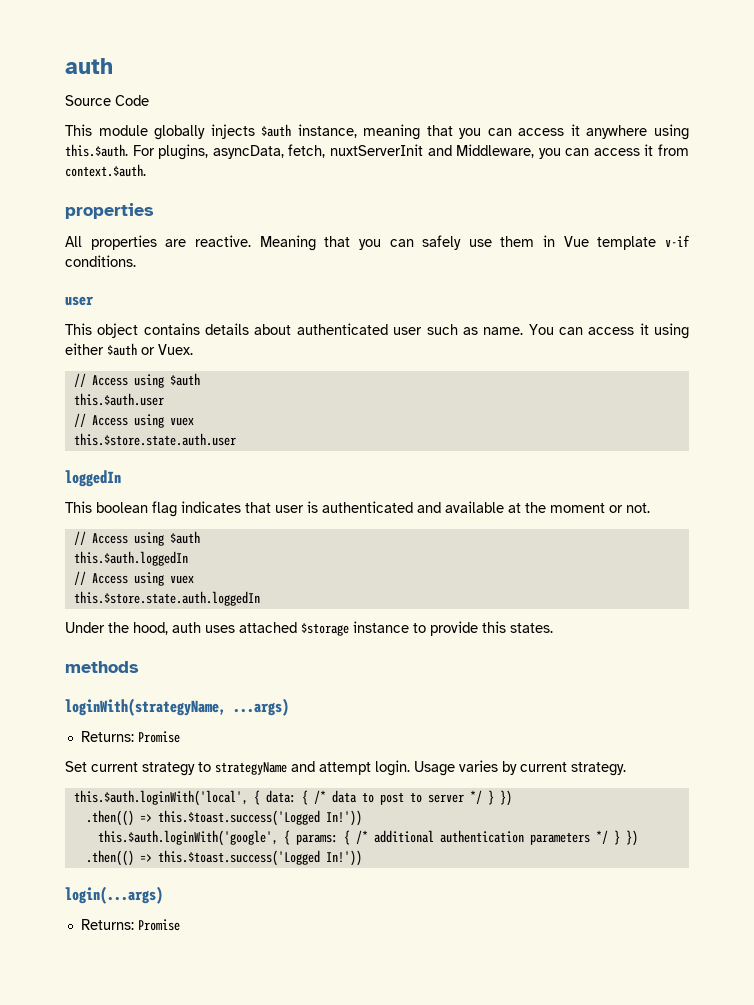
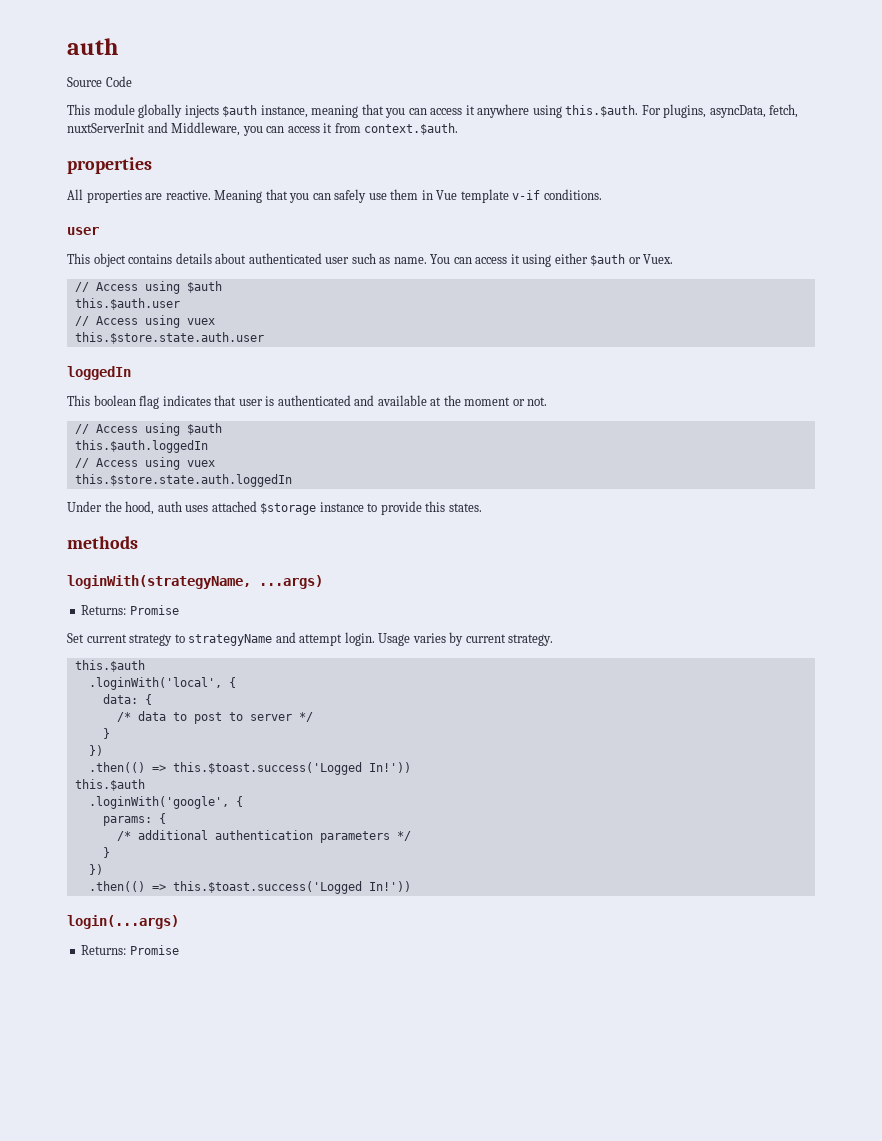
[73,790,260,806] this.$auth.loginWith('local', { -> [74,660,145,672] [88,677,236,690] this.$auth // .loginWith('local', { //
(308, 797) none -> (152, 699) //
[487,790,512,806] [85,810,362,826] [97,830,290,846] } }) // .then(() => this.$toast.success('Logged In!')) // this.$auth.loginWith('google', { -> [102,728,110,739] [88,745,103,756] [88,762,411,775] [74,779,145,791] [88,796,243,809] // } // }) // .then(() => this.$toast.success('Logged In!')) // this.$auth // .loginWith('google', { //
(350, 837) none -> (166, 818) //
[613,830,620,845] } -> [102,847,110,858] // } //

